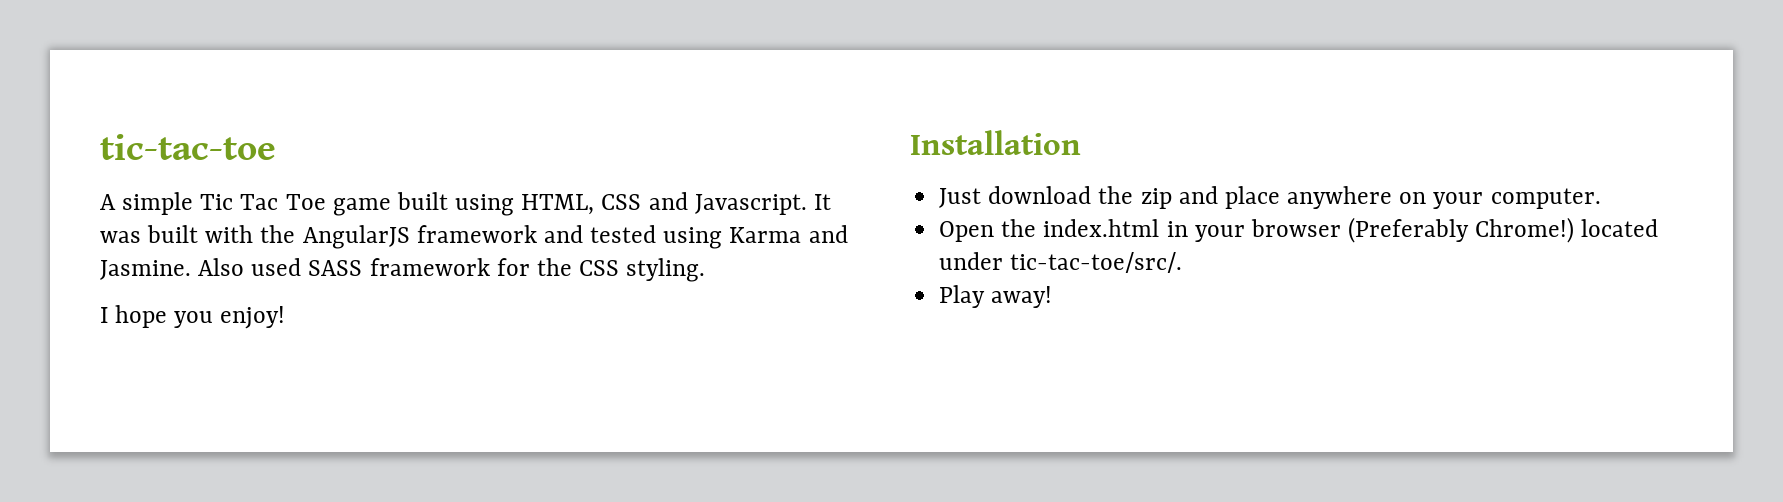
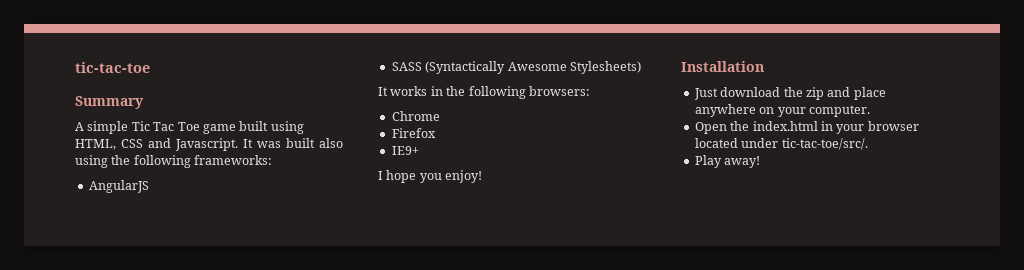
(276, 147) none -> [75,96,144,109] // Summary
[205,225,848,249] [100,258,706,282] with the AngularJS framework and tested using Karma and Jasmine. Also used SASS framework for the CSS styling. -> [319,138,343,148] [75,155,273,168] [88,180,149,193] [391,61,641,74] [378,86,590,99] [391,111,440,121] [391,128,436,138] [391,146,419,155] also using the following frameworks: // AngularJS // SASS (Syntactically Awesome Stylesheets) // It works in the following browsers: // Chrome // Firefox // IE9+
[1348,217,1575,243] (Preferably Chrome!) -> (919, 126) none

